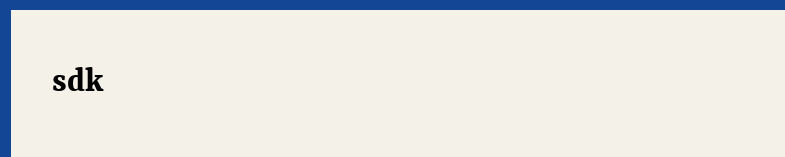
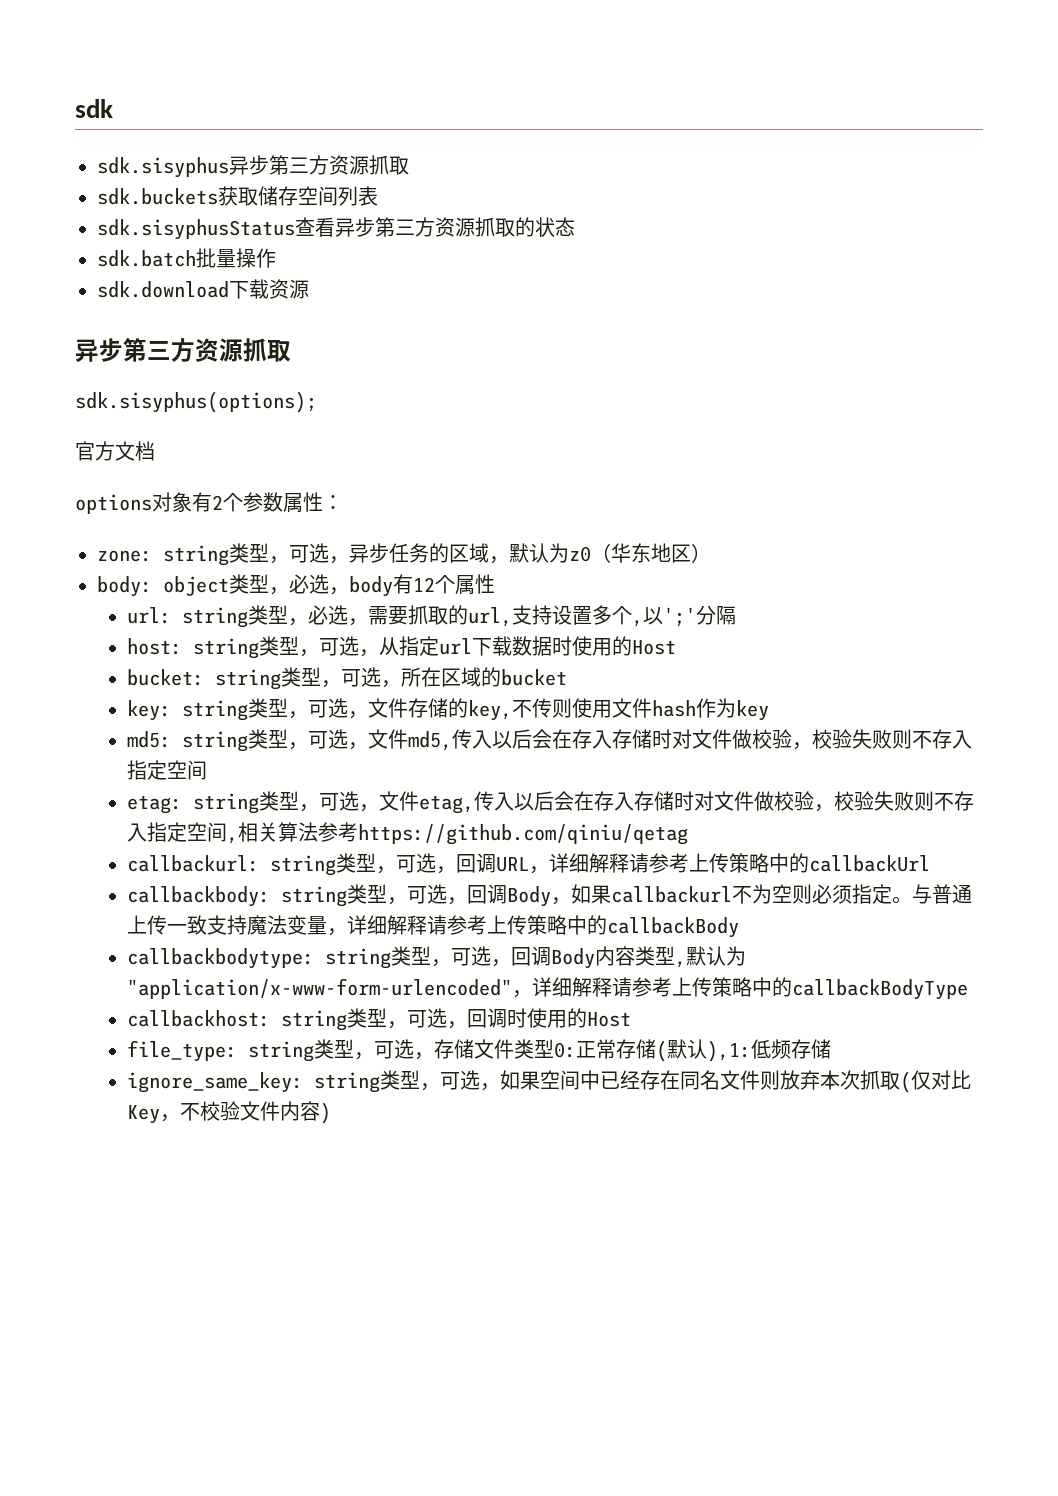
(104, 79) none -> [97,155,409,178] [97,186,378,206] [97,217,575,240] [97,248,276,268] [97,279,309,299] [75,338,291,362] [75,391,317,413] [75,441,155,461] [75,492,343,514] [97,543,711,566] [97,574,495,597] [127,605,737,628] [127,636,677,659] [127,667,568,690] [127,698,770,721] [127,729,973,752] [127,760,208,780] [127,791,975,814] [127,822,689,845] [127,853,931,876] [127,884,973,907] [127,915,740,938] [127,946,747,969] [127,977,969,1000] [127,1008,632,1031] [127,1039,832,1062] [127,1070,972,1093] [127,1101,332,1124] // sdk.sisyphus异步第三方资源抓取 // sdk.buckets获取储存空间列表 // sdk.sisyphusStatus查看异步第三方资源抓取的状态 // sdk.batch批量操作 // sdk.download下载资源 // 异步第三方资源抓取 // sdk.sisyphus(options); // 官方文档 // options对象有2个参数属性： // zone: string类型，可选，异步任务的区域，默认为z0（华东地区） // body: object类型，必选，body有12个属性 // url: string类型，必选，需要抓取的url,支持设置多个,以';'分隔 // host: string类型，可选，从指定url下载数据时使用的Host // bucket: string类型，可选，所在区域的bucket // key: string类型，可选，文件存储的key,不传则使用文件hash作为key // md5: string类型，可选，文件md5,传入以后会在存入存储时对文件做校验，校验失败则不存入指定空间 // etag: string类型，可选，文件etag,传入以后会在存入存储时对文件做校验，校验失败则不存入指定空间,相关算法参考https://github.com/qiniu/qetag // callbackurl: string类型，可选，回调URL，详细解释请参考上传策略中的callbackUrl // callbackbody: string类型，可选，回调Body，如果callbackurl不为空则必须指定。与普通上传一致支持魔法变量，详细解释请参考上传策略中的callbackBody // callbackbodytype: string类型，可选，回调Body内容类型,默认为"application/x-www-form-urlencoded"，详细解释请参考上传策略中的callbackBodyType // callbackhost: string类型，可选，回调时使用的Host // file_type: string类型，可选，存储文件类型0:正常存储(默认),1:低频存储 // ignore_same_key: string类型，可选，如果空间中已经存在同名文件则放弃本次抓取(仅对比Key，不校验文件内容)

